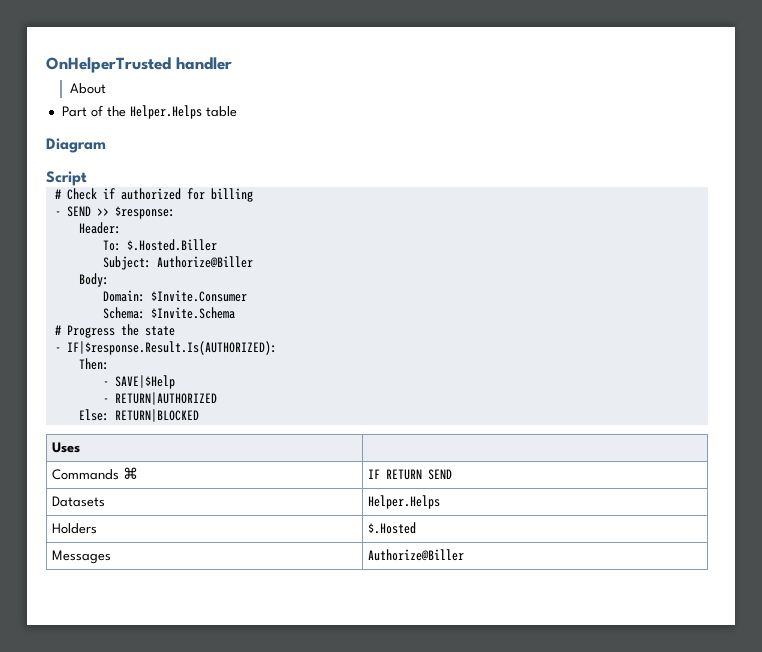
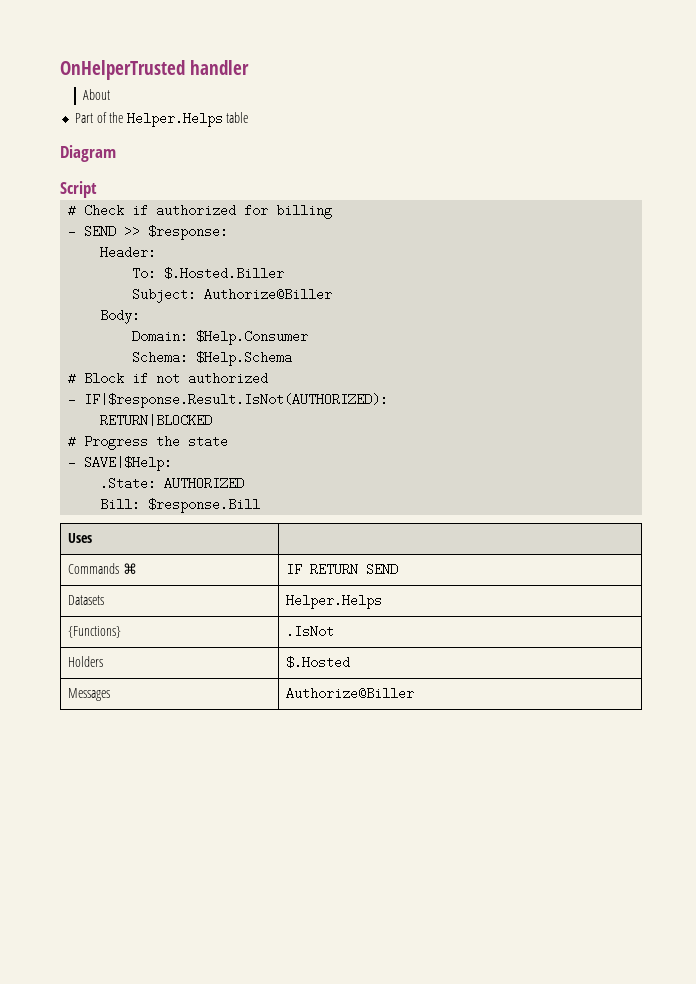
[150,290,247,302] $Invite.Consumer -> [196,330,309,345] $Help.Consumer
[150,307,235,319] $Invite.Schema -> [196,351,293,366] [68,372,269,385] [68,393,389,408] [100,414,213,427] $Help.Schema // # Block if not authorized // - IF|$response.Result.IsNot(AUTHORIZED): // RETURN|BLOCKED
[66,341,277,355] [78,358,109,370] [102,375,175,389] [102,392,217,405] [78,409,199,422] IF|$response.Result.Is(AUTHORIZED): // Then: // - SAVE|$Help // - RETURN|AUTHORIZED // Else: RETURN|BLOCKED -> [84,456,173,471] [100,477,245,490] [100,498,261,513] SAVE|$Help: // .State: AUTHORIZED // Bill: $response.Bill
(440, 502) none -> [68,626,122,638] [286,625,335,638] // {Functions} | .IsNot

